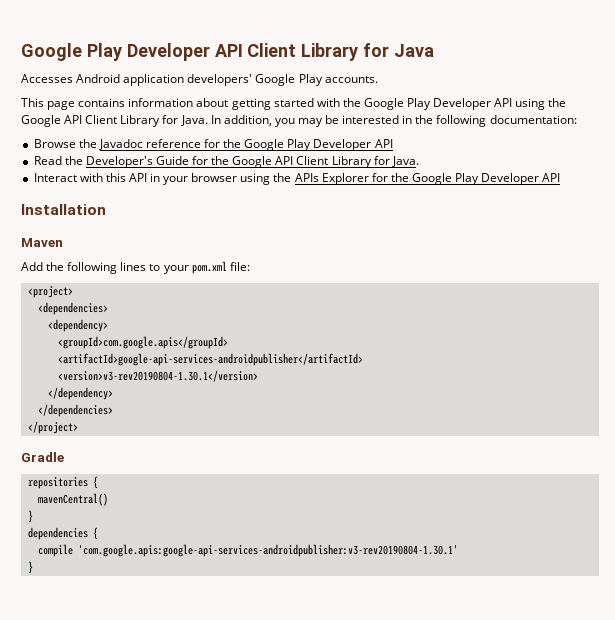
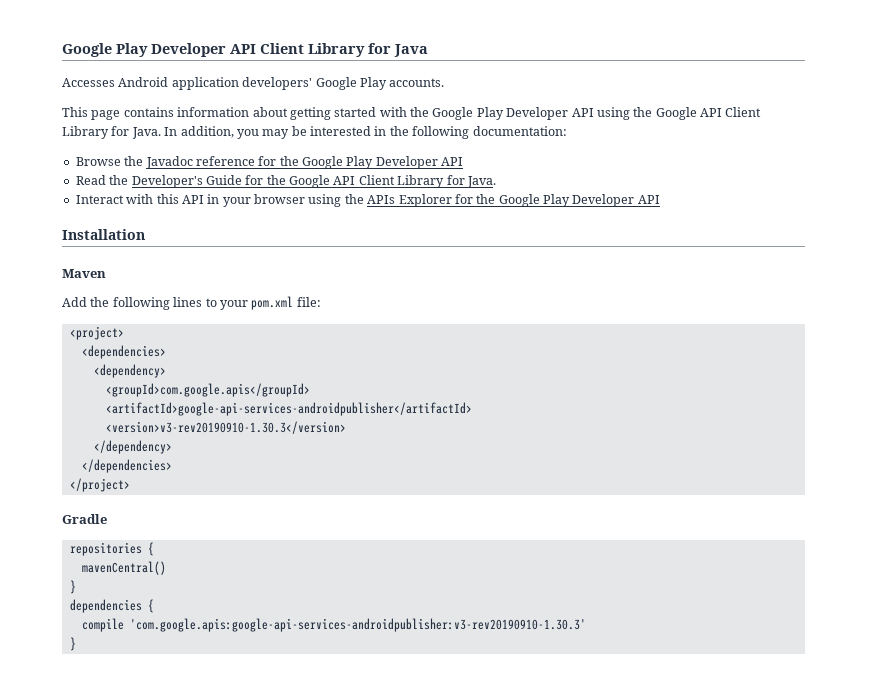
[57,370,258,382] <version>v3-rev20190804-1.30.1</version> -> [105,421,346,434] <version>v3-rev20190910-1.30.3</version>
[77,544,458,557] 'com.google.apis:google-api-services-androidpublisher:v3-rev20190804-1.30.1' -> [129,618,586,632] 'com.google.apis:google-api-services-androidpublisher:v3-rev20190910-1.30.3'

